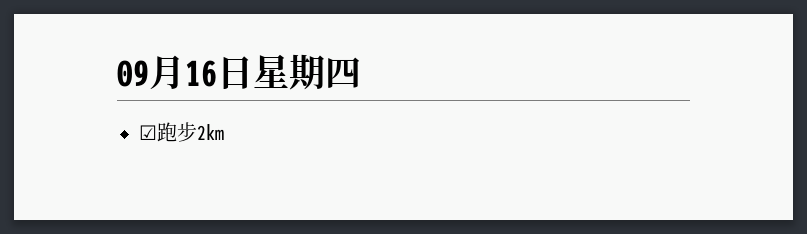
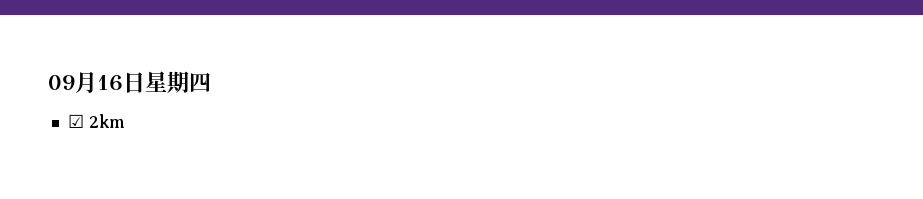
[157,122,197,142] 跑步 -> (84, 121) none

